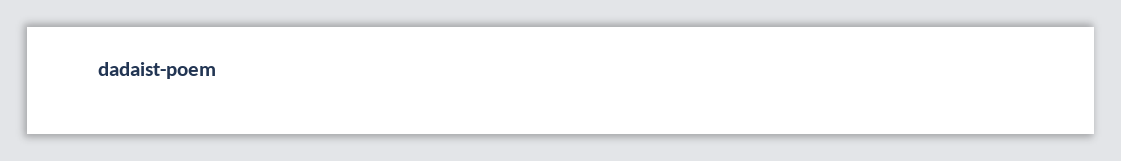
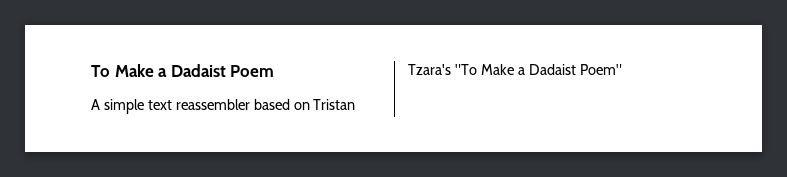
[98,62,216,79] dadaist-poem -> [91,64,275,77] [91,99,356,114] [408,64,622,75] To Make a Dadaist Poem // A simple text reassembler based on Tristan Tzara's "To Make a Dadaist Poem"

